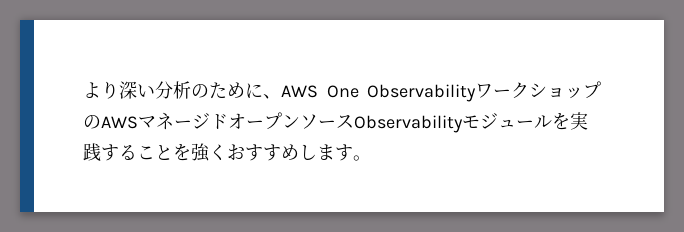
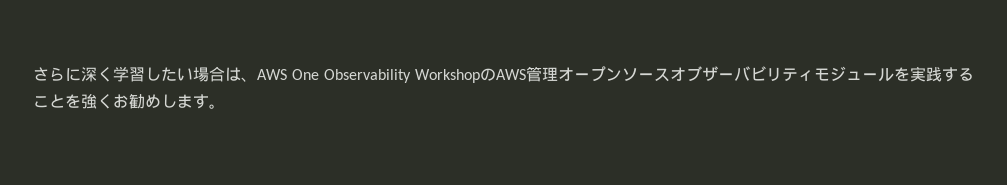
[83,81,601,102] [83,112,463,133] より深い分析のために、AWS One ObservabilityワークショップのAWSマネージドオープンソースObservability -> [33,66,814,83] さらに深く学習したい場合は、AWS One Observability WorkshopのAWS管理オープンソースオブザーバビリティ
[245,144,281,161] すす -> [129,94,145,109] 勧

